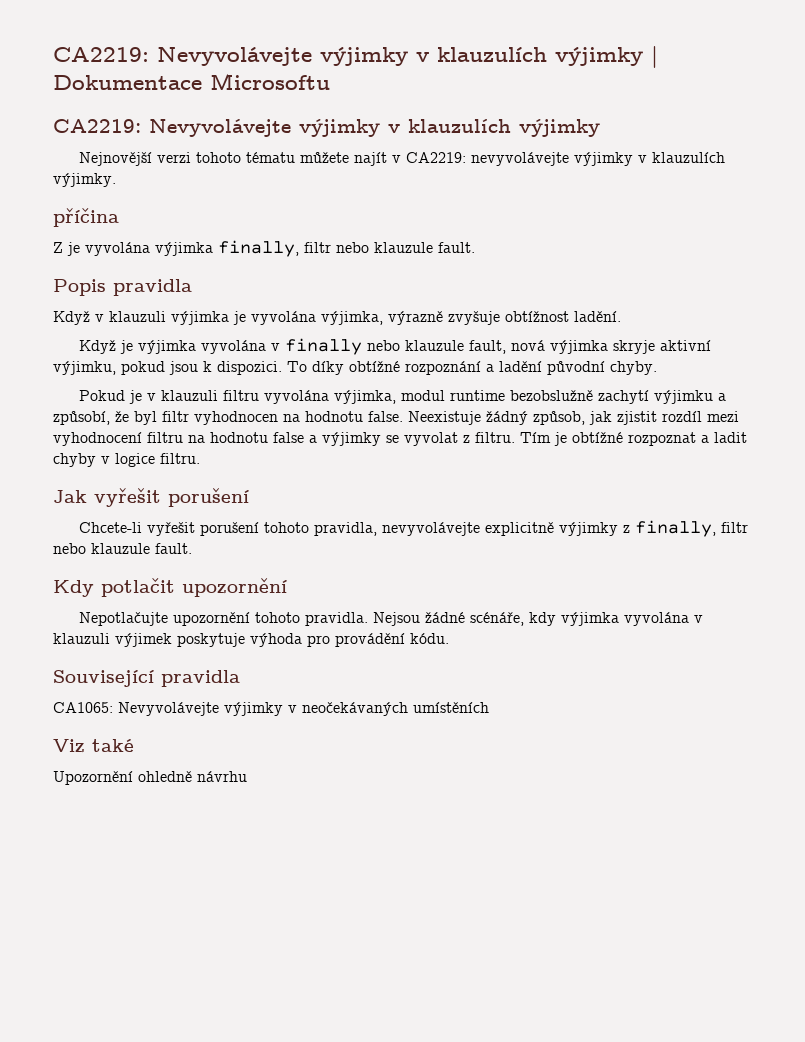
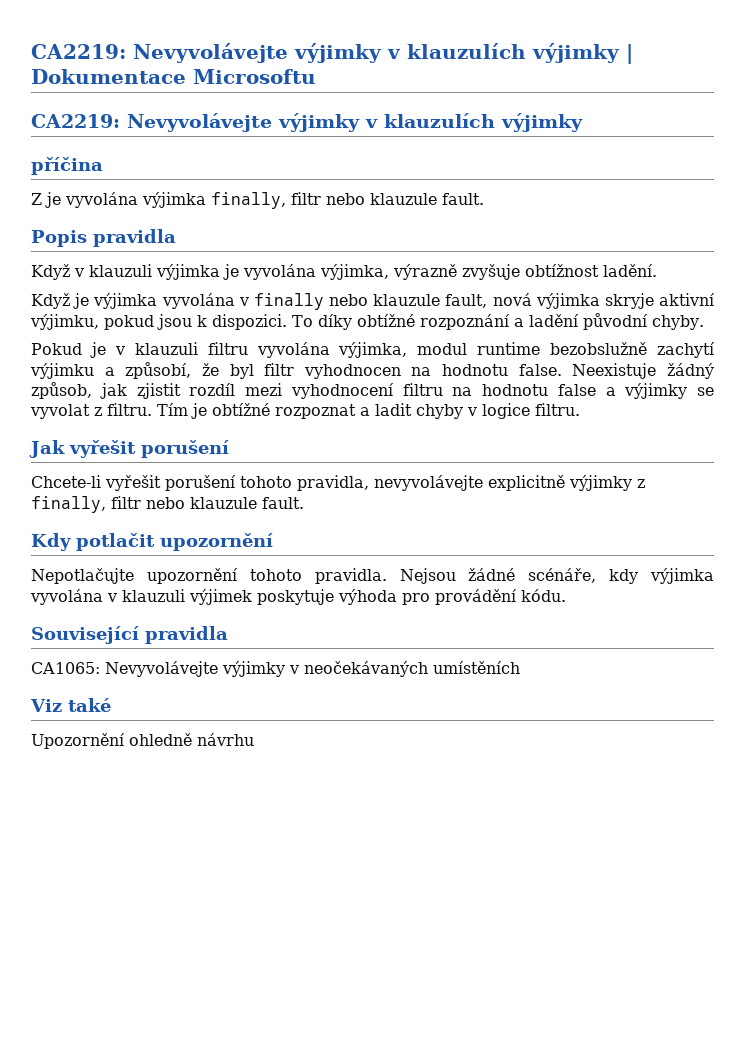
[79,152,726,166] [53,173,116,187] // Nejnovější verzi tohoto tématu můžete najít v CA2219: nevyvolávejte výjimky v klauzulích výjimky. -> (583, 122) none

